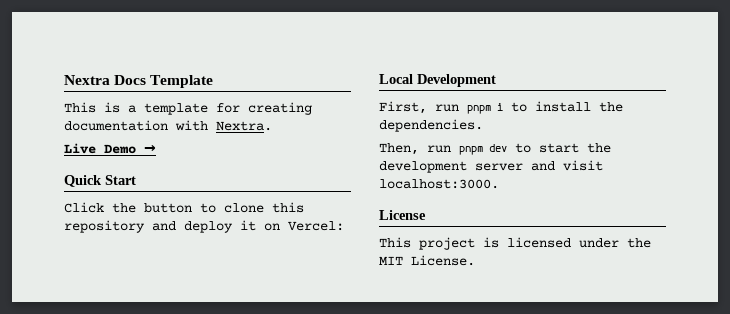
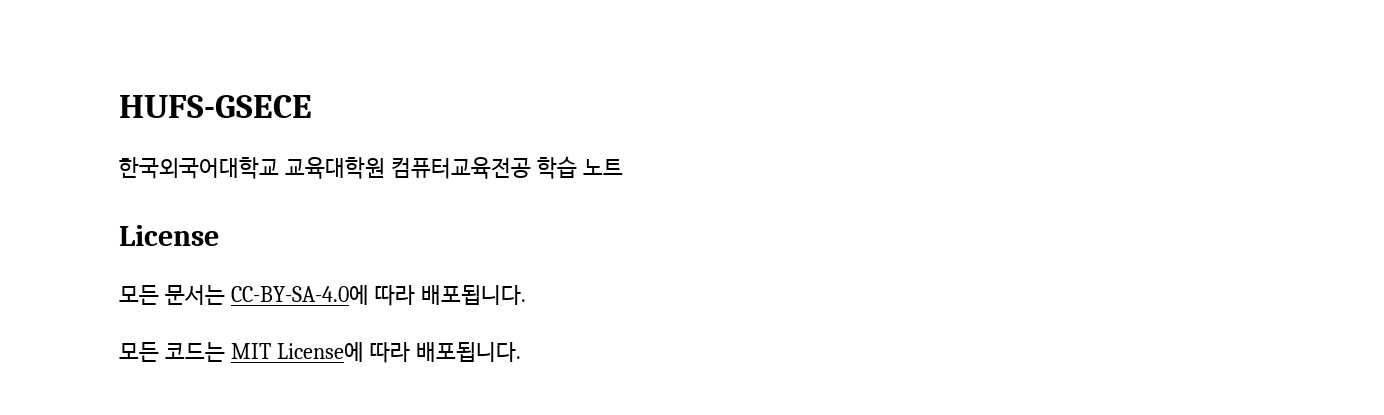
[64,75,214,88] [64,102,312,115] [64,120,272,131] [64,143,156,154] [64,175,136,187] [64,202,304,213] [64,220,344,233] [379,74,496,87] [379,101,623,114] [379,119,483,132] [379,143,611,155] [379,160,603,173] [379,179,499,189] [379,210,426,220] [379,237,651,250] [379,255,475,266] Nextra Docs Template // This is a template for creating documentation with Nextra. // Live Demo → // Quick Start // Click the button to clone this repository and deploy it on Vercel: // Local Development // First, run pnpm i to install the dependencies. // Then, run pnpm dev to start the development server and visit localhost:3000. // License // This project is licensed under the MIT License. -> [119,95,312,118] [119,156,623,179] [119,225,219,246] [119,285,526,306] [119,342,521,363] HUFS-GSECE // 한국외국어대학교 교육대학원 컴퓨터교육전공 학습 노트 // License // 모든 문서는 CC-BY-SA-4.0에 따라 배포됩니다. // 모든 코드는 MIT License에 따라 배포됩니다.

